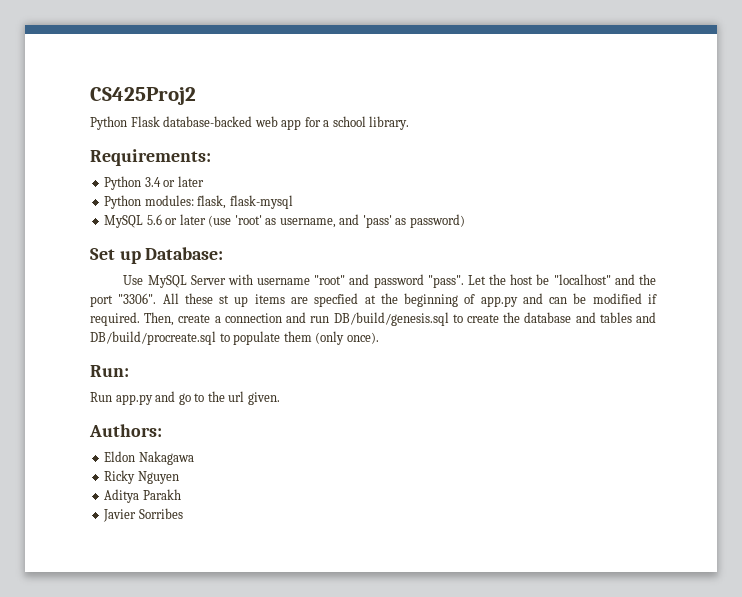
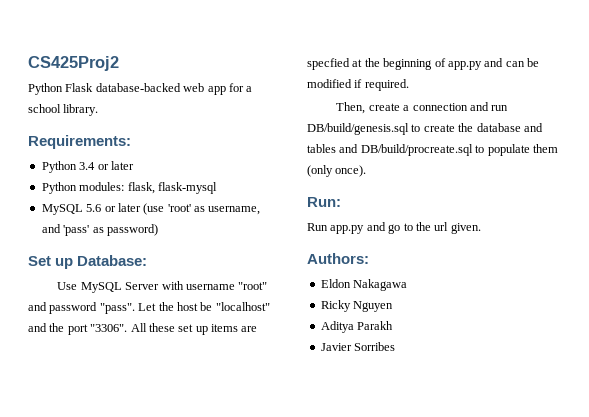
[219,295,230,304] st -> [178,324,194,332] set
(140, 319) none -> (409, 85) //

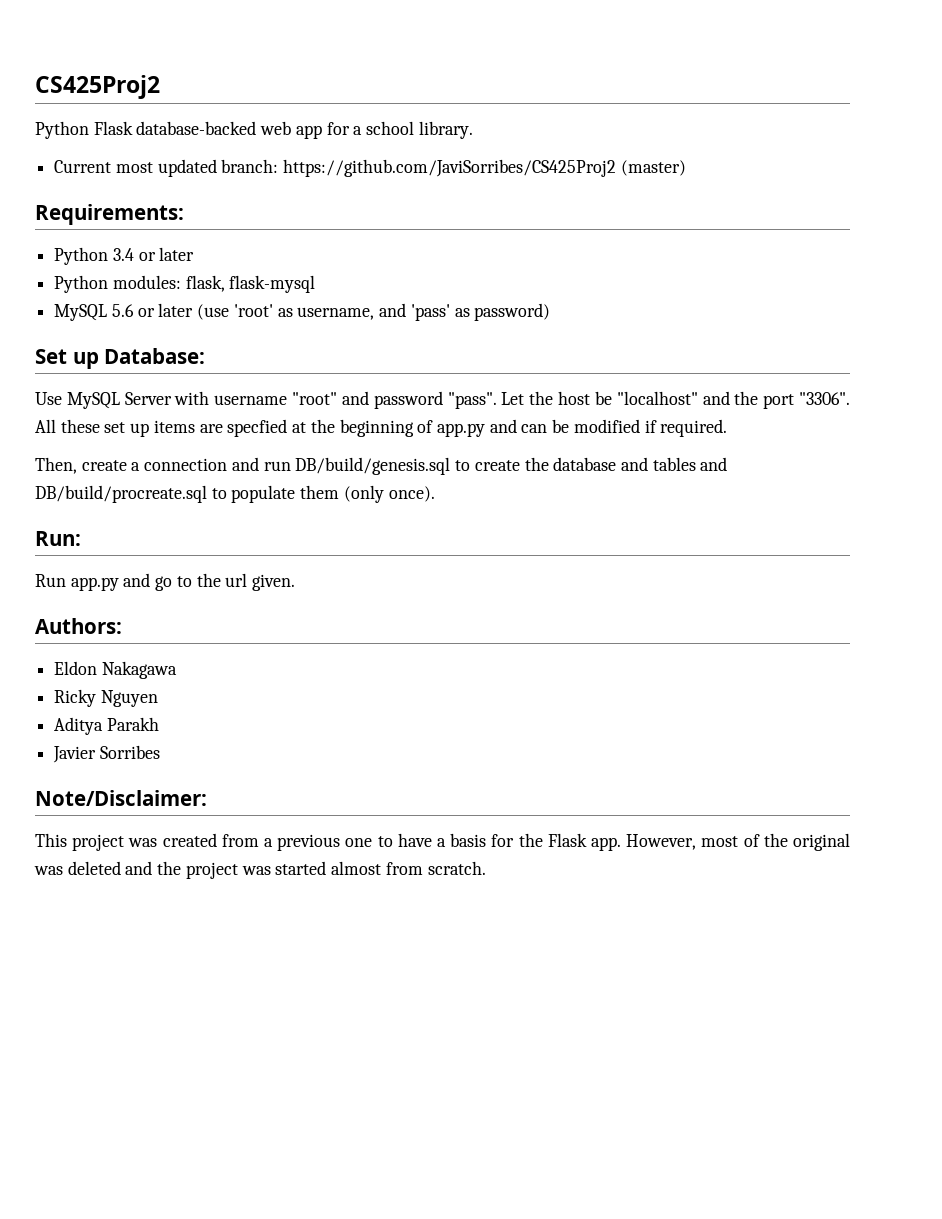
(99, 110) none -> [54,159,686,177] // Current most updated branch: https://github.com/JaviSorribes/CS425Proj2 (master)
(396, 346) none -> [35,790,207,806] [35,833,851,851] [34,861,486,879] // Note/Disclaimer: // This project was created from a previous one to have a basis for the Flask app. However, most of the original was deleted and the project was started almost from scratch.

